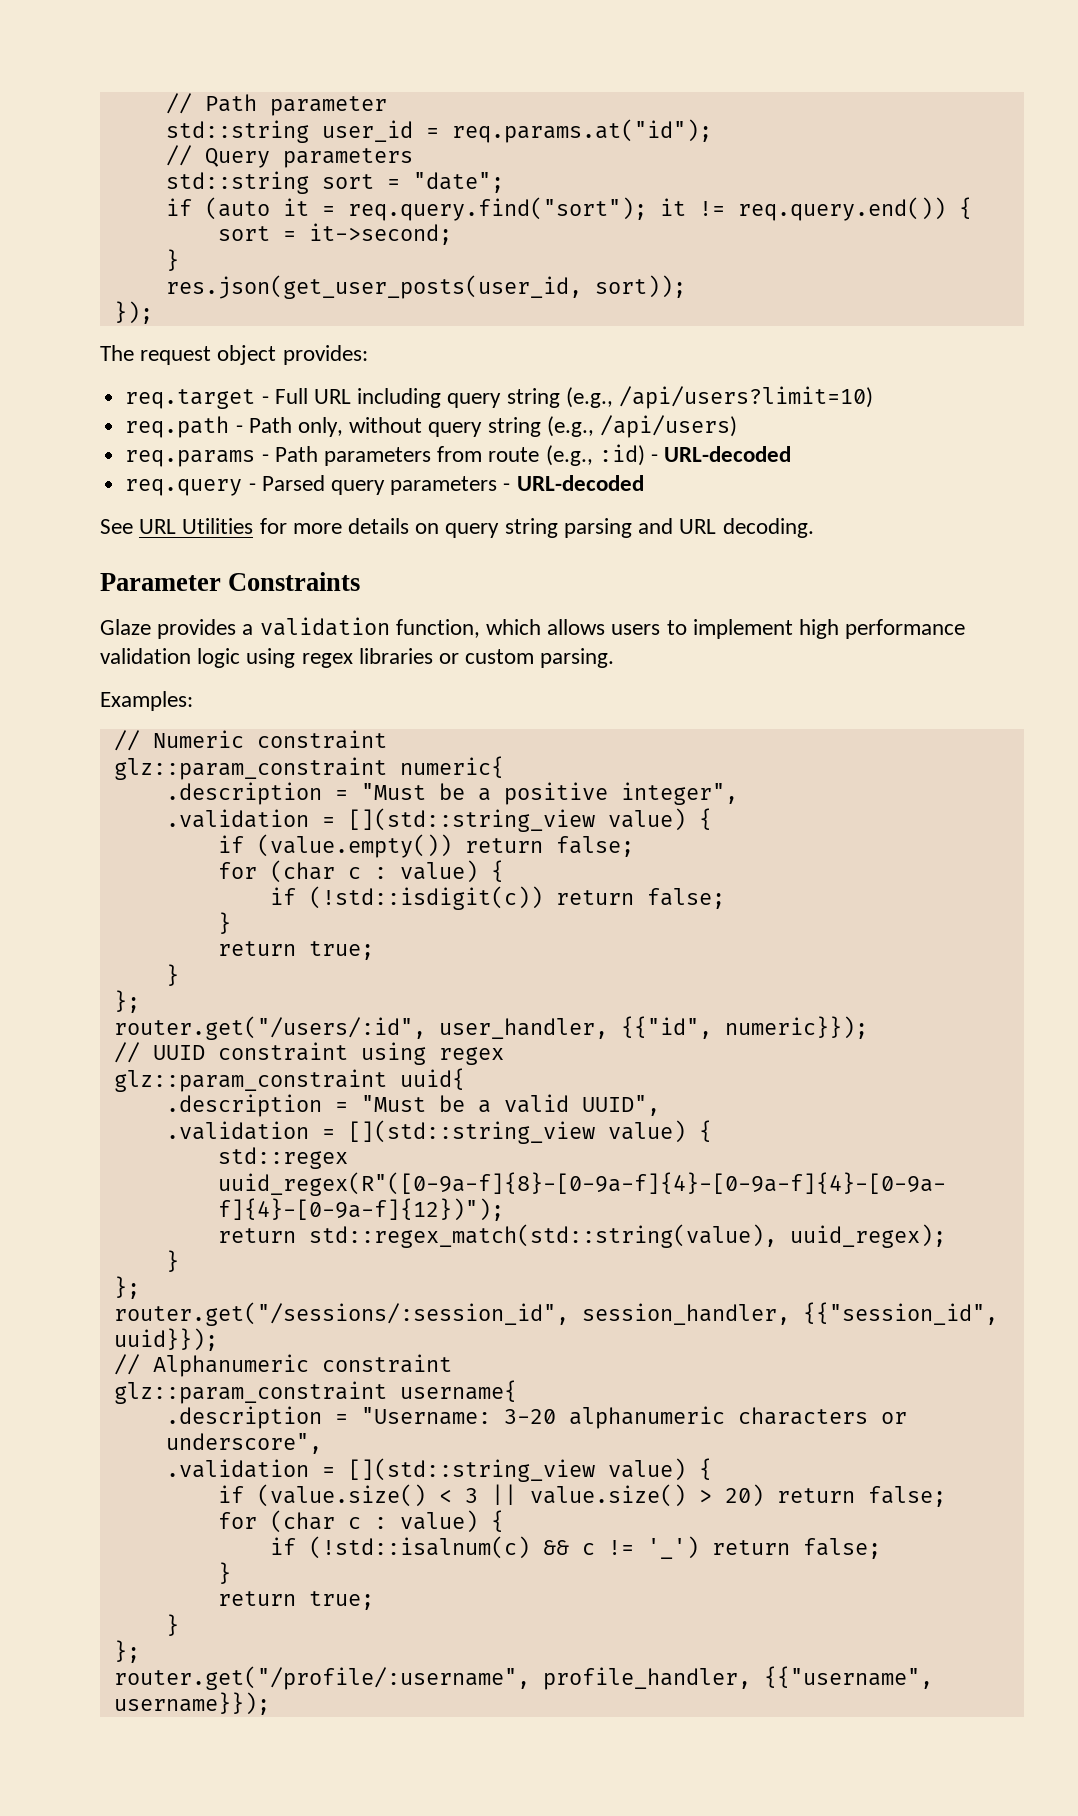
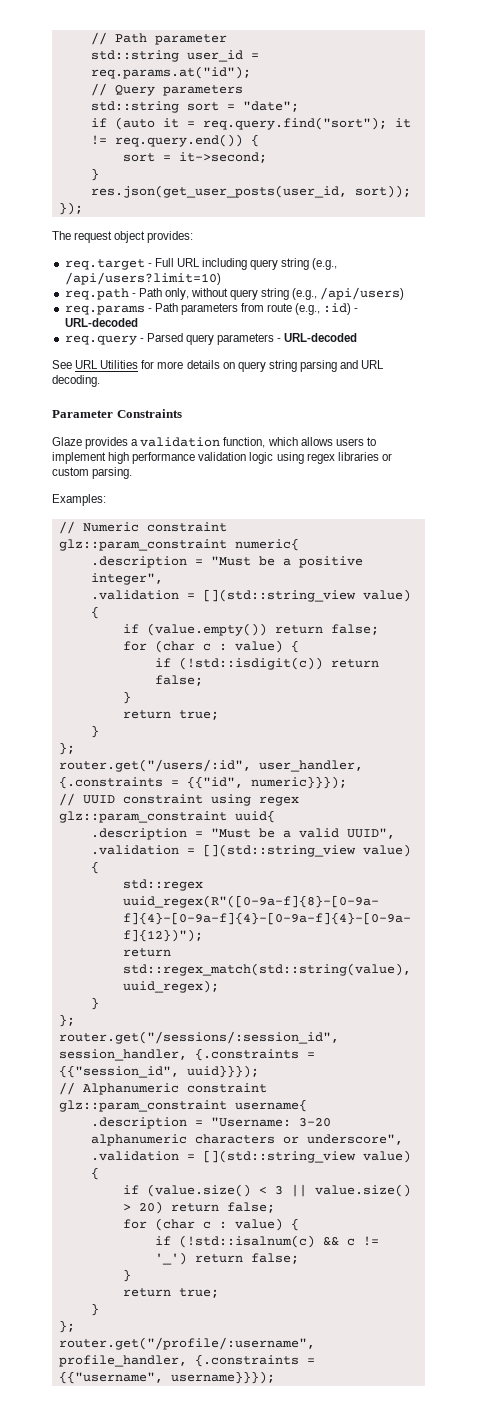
[620,1016,868,1039] {{"id", numeric}}); -> [58,776,347,789] {.constraints = {{"id", numeric}}});
[802,1302,998,1325] [113,1328,218,1351] {{"session_id", uuid}}); -> [194,1048,315,1061] [58,1065,259,1078] {.constraints = {{"session_id", uuid}}});
[763,1666,933,1689] [113,1692,270,1715] {{"username", username}}); -> [194,1354,315,1367] [58,1371,275,1384] {.constraints = {{"username", username}}});

